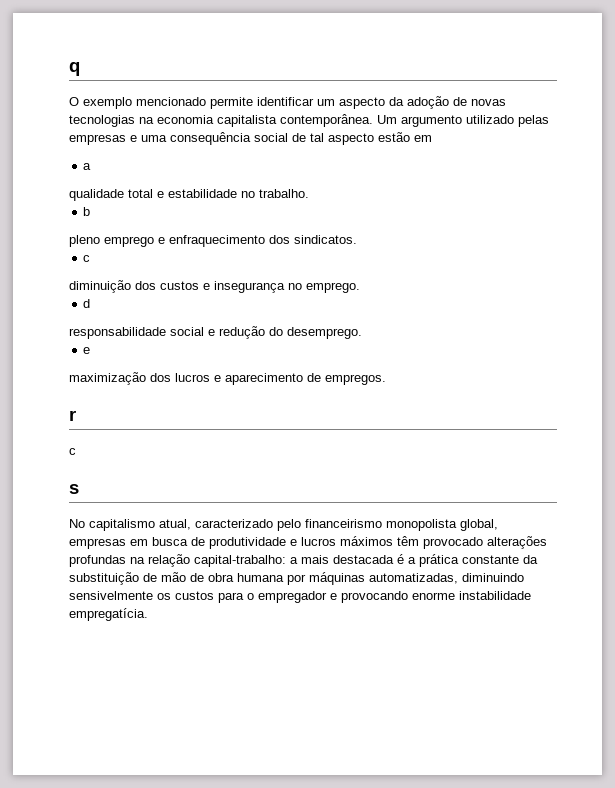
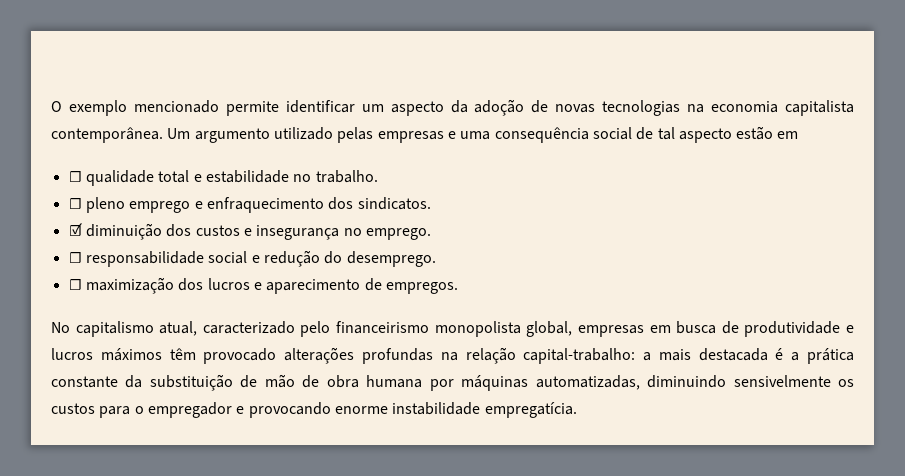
[69,62,80,76] q // -> (51, 106) none
[83,163,92,170] a // -> [68,171,82,182] ☐
[83,207,91,216] b // -> [68,198,82,209] ☐
[83,255,91,262] c // -> [68,223,82,236] ☑
[83,299,91,308] d // -> [68,252,82,263] ☐
[83,347,91,354] e // -> [68,279,82,290] ☐
[69,410,76,421] [69,448,76,455] [69,484,79,494] // r // c // s -> (458, 288) none

